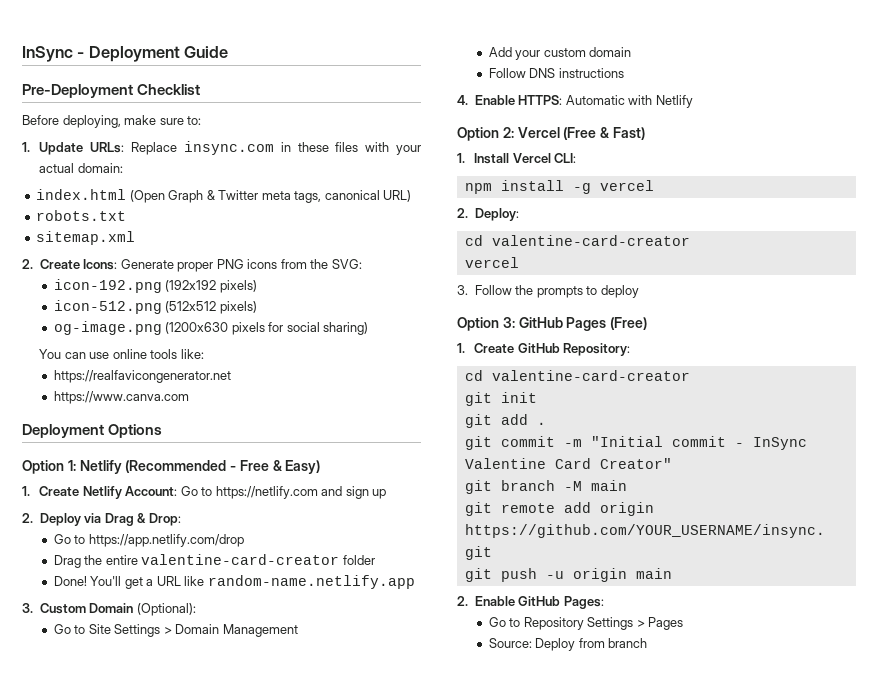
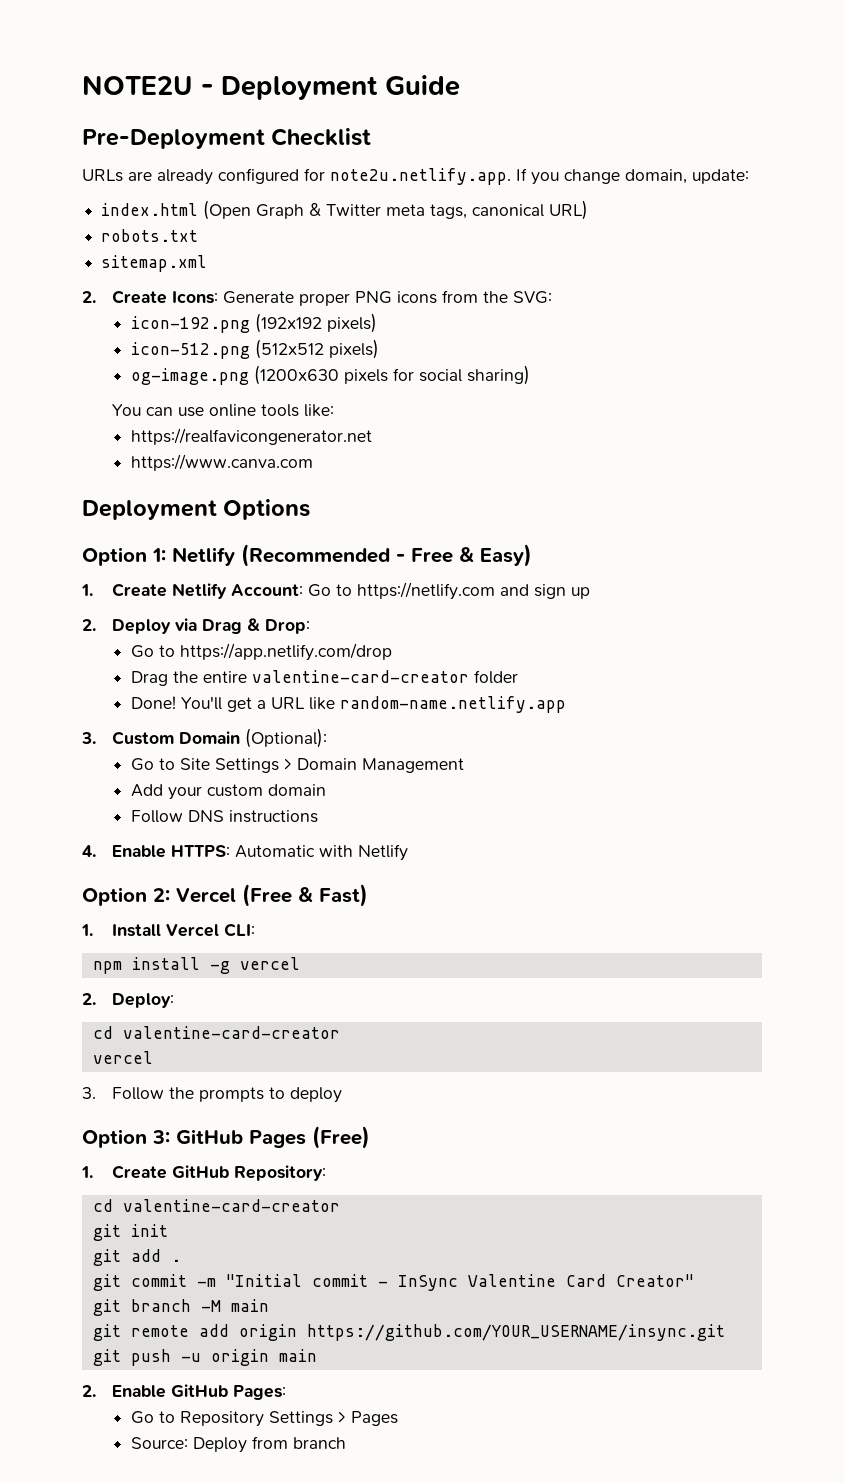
[22,46,73,62] InSync -> [82,75,193,95] NOTE2U
[22,115,202,128] [22,141,421,155] [39,163,123,173] Before deploying, make sure to: // 1. Update URLs: Replace insync.com in these files with your actual domain: -> [82,168,749,185] URLs are already configured for note2u.netlify.app. If you change domain, update:

